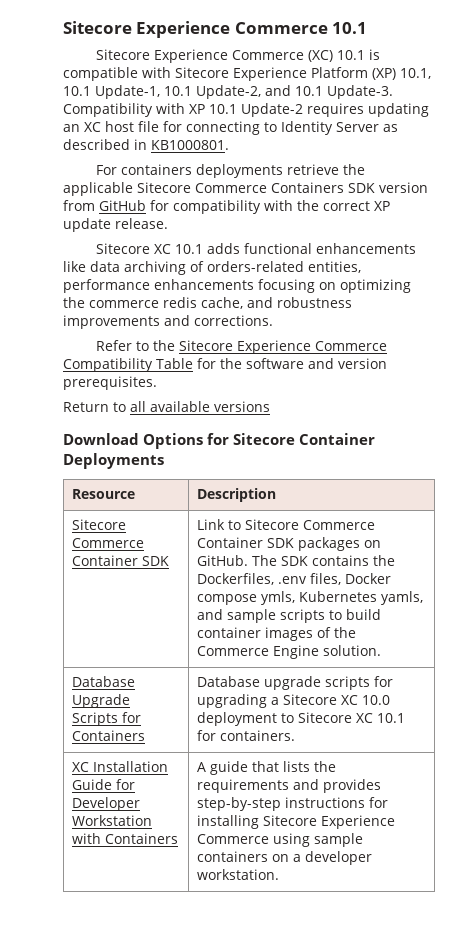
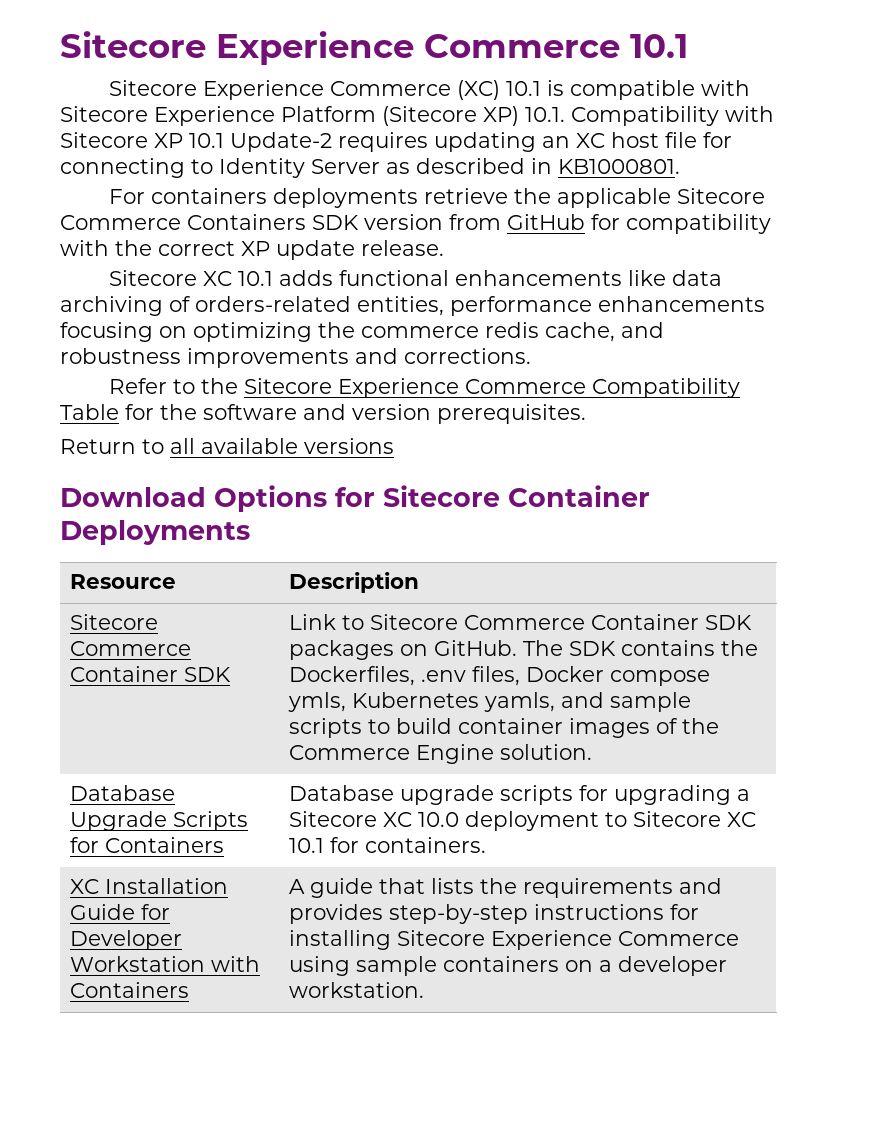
[372,68,431,80] [63,85,393,99] (XP) 10.1, 10.1 Update-1, 10.1 Update-2, and 10.1 Update-3. -> [382,106,565,126] (Sitecore XP) 10.1.
(185, 108) none -> [60,132,148,148] Sitecore

